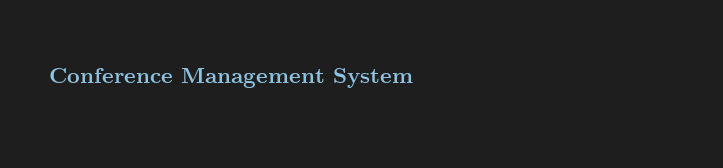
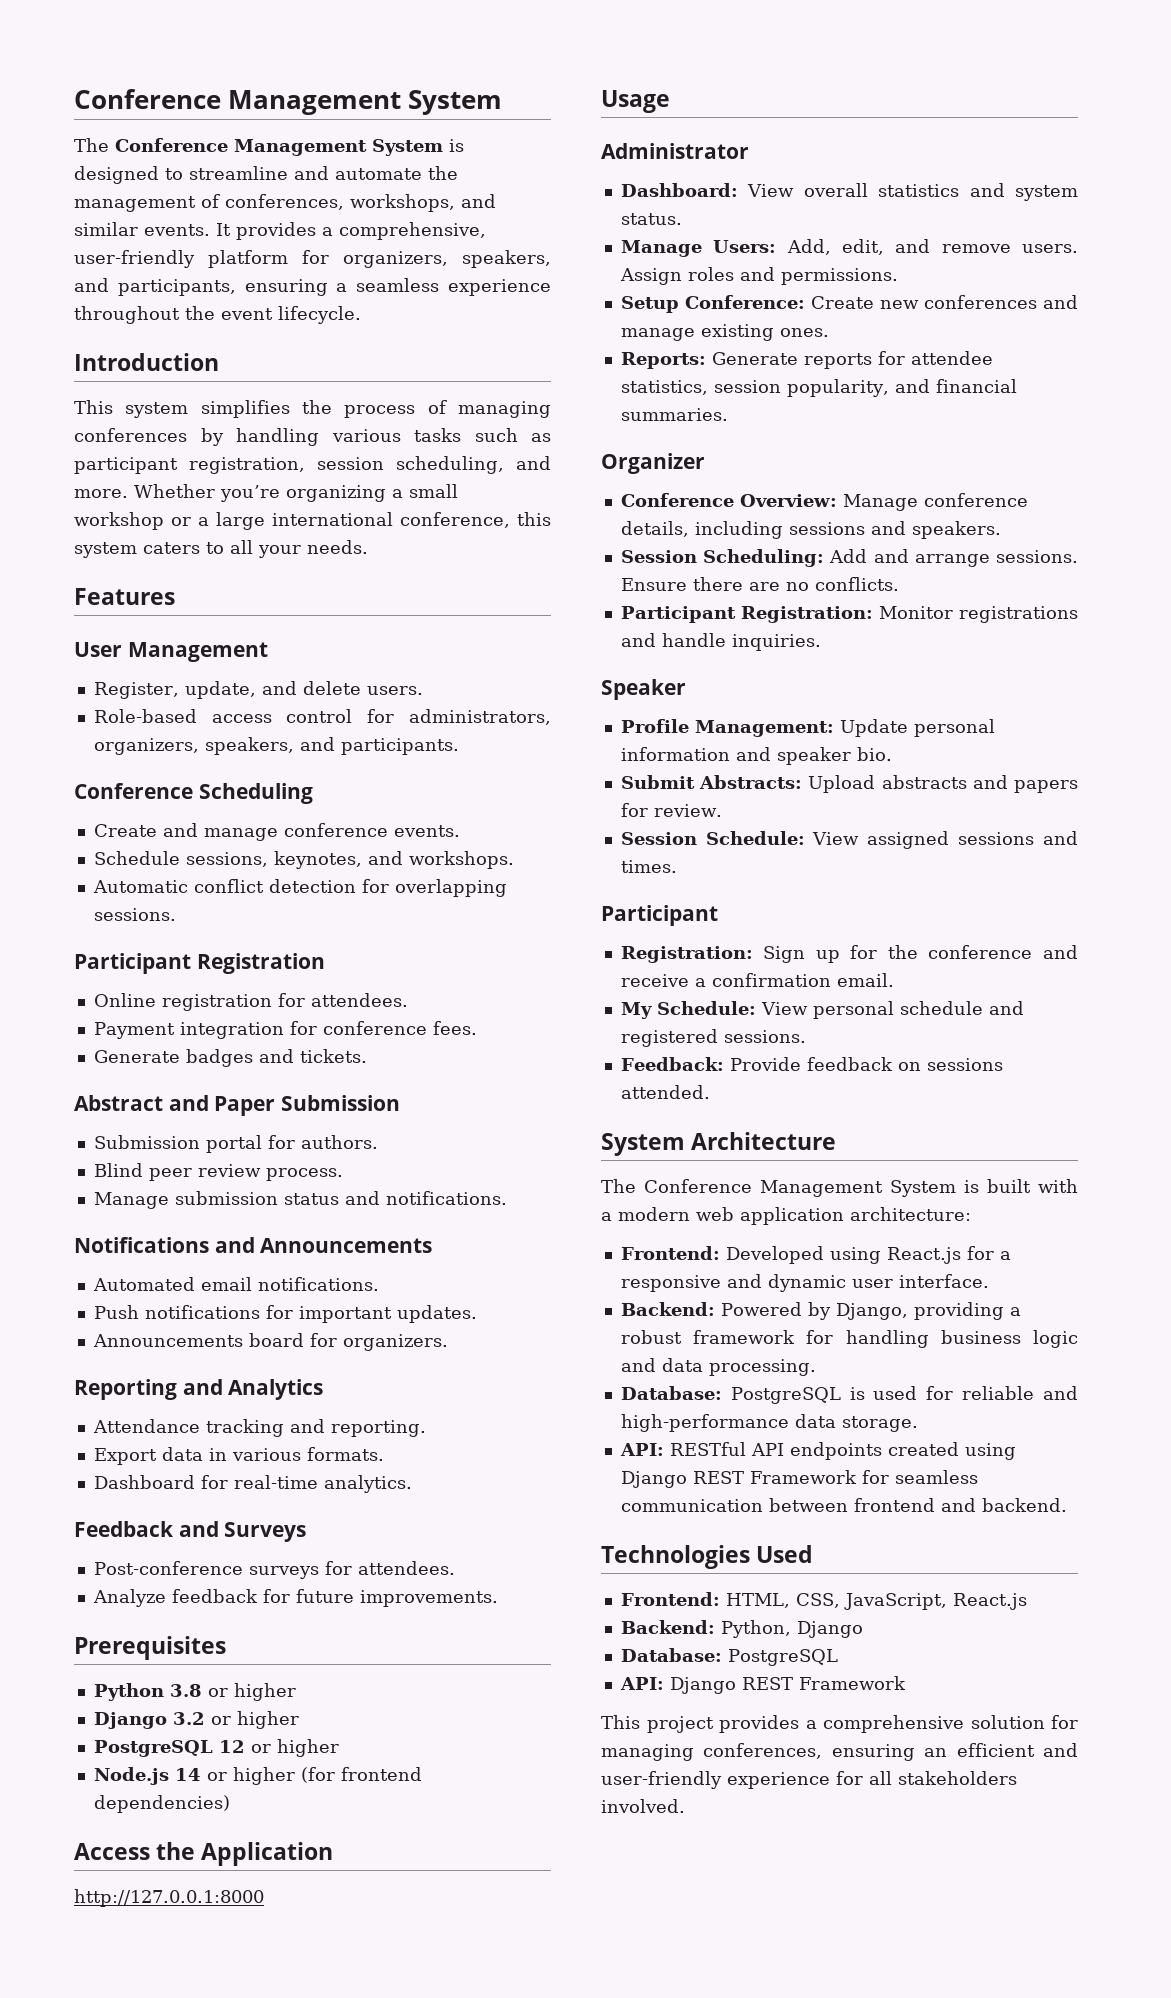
[49,68,413,88] Conference Management System -> [74,89,503,115] [74,138,464,156] [74,166,458,184] [74,194,496,212] [74,222,486,240] [74,250,551,268] [74,278,551,296] [74,306,361,324] [74,353,219,371] [74,400,551,418] [74,428,551,446] [74,456,551,474] [74,484,458,502] [74,512,551,530] [74,540,368,558] [74,588,175,605] [74,642,268,662] [93,681,423,699] [93,709,551,725] [93,737,459,755] [74,783,313,804] [93,823,460,841] [93,851,514,869] [92,879,507,897] [93,908,176,921] [74,953,325,974] [93,993,408,1011] [93,1021,477,1039] [93,1049,367,1067] [74,1095,400,1116] [93,1135,378,1153] [93,1163,343,1181] [93,1191,507,1209] [74,1237,433,1253] [92,1277,379,1291] [93,1305,477,1323] [92,1333,448,1351] [74,1379,324,1400] [92,1419,426,1437] [93,1447,384,1465] [93,1475,412,1493] [74,1521,307,1542] [93,1561,455,1579] [92,1589,498,1607] [74,1636,226,1660] [93,1683,296,1701] [93,1711,299,1729] [93,1739,339,1757] [93,1767,422,1785] [93,1795,230,1813] [74,1842,334,1866] [74,1889,264,1907] [601,90,670,113] [601,143,749,159] [620,183,1078,201] [620,213,682,225] [620,239,1078,257] [619,267,898,285] [620,295,1078,313] [620,324,829,341] [620,351,993,369] [620,379,1017,397] [620,408,728,421] [601,453,705,474] [620,493,1028,511] [620,521,1001,539] [620,549,1078,567] [620,577,899,591] [620,606,1078,623] [620,633,821,651] [601,679,686,700] [620,719,995,737] [620,747,892,765] [620,775,1078,793] [620,803,722,817] [620,831,1078,849] [620,860,677,873] [601,905,718,926] [620,945,1078,963] [620,973,894,987] [620,1001,1024,1019] [620,1029,806,1047] [620,1057,1003,1071] [620,1085,710,1099] [601,1132,837,1156] [601,1179,1078,1197] [601,1207,971,1225] [620,1246,1011,1264] [620,1274,989,1292] [620,1302,1021,1320] [620,1330,1078,1348] [620,1358,816,1376] [620,1386,1078,1404] [620,1414,918,1432] [619,1442,1016,1460] [620,1470,978,1488] [620,1498,1067,1512] [601,1545,814,1569] [620,1592,1027,1610] [620,1620,863,1638] [620,1648,838,1666] [619,1676,906,1694] [601,1715,1078,1733] [601,1743,1078,1761] [601,1771,1017,1789] [601,1799,685,1813] Conference Management System // The Conference Management System is designed to streamline and automate the management of conferences, workshops, and similar events. It provides a comprehensive, user-friendly platform for organizers, speakers, and participants, ensuring a seamless experience throughout the event lifecycle. // Introduction // This system simplifies the process of managing conferences by handling various tasks such as participant registration, session scheduling, and more. Whether you’re organizing a small workshop or a large international conference, this system caters to all your needs. // Features // User Management // Register, update, and delete users. // Role-based access control for administrators, organizers, speakers, and participants. // Conference Scheduling // Create and manage conference events. // Schedule sessions, keynotes, and workshops. // Automatic conflict detection for overlapping sessions. // Participant Registration // Online registration for attendees. // Payment integration for conference fees. // Generate badges and tickets. // Abstract and Paper Submission // Submission portal for authors. // Blind peer review process. // Manage submission status and notifications. // Notifications and Announcements // Automated email notifications. // Push notifications for important updates. // Announcements board for organizers. // Reporting and Analytics // Attendance tracking and reporting. // Export data in various formats. // Dashboard for real-time analytics. // Feedback and Surveys // Post-conference surveys for attendees. // Analyze feedback for future improvements. // Prerequisites // Python 3.8 or higher // Django 3.2 or higher // PostgreSQL 12 or higher // Node.js 14 or higher (for frontend dependencies) // Access the Application // http://127.0.0.1:8000 // Usage // Administrator // Dashboard: View overall statistics and system status. // Manage Users: Add, edit, and remove users. Assign roles and permissions. // Setup Conference: Create new conferences and manage existing ones. // Reports: Generate reports for attendee statistics, session popularity, and financial summaries. // Organizer // Conference Overview: Manage conference details, including sessions and speakers. // Session Scheduling: Add and arrange sessions. Ensure there are no conflicts. // Participant Registration: Monitor registrations and handle inquiries. // Speaker // Profile Management: Update personal information and speaker bio. // Submit Abstracts: Upload abstracts and papers for review. // Session Schedule: View assigned sessions and times. // Participant // Registration: Sign up for the conference and receive a confirmation email. // My Schedule: View personal schedule and registered sessions. // Feedback: Provide feedback on sessions attended. // System Architecture // The Conference Management System is built with a modern web application architecture: // Frontend: Developed using React.js for a responsive and dynamic user interface. // Backend: Powered by Django, providing a robust framework for handling business logic and data processing. // Database: PostgreSQL is used for reliable and high-performance data storage. // API: RESTful API endpoints created using Django REST Framework for seamless communication between frontend and backend. // Technologies Used // Frontend: HTML, CSS, JavaScript, React.js // Backend: Python, Django // Database: PostgreSQL // API: Django REST Framework // This project provides a comprehensive solution for managing conferences, ensuring an efficient and user-friendly experience for all stakeholders involved.

